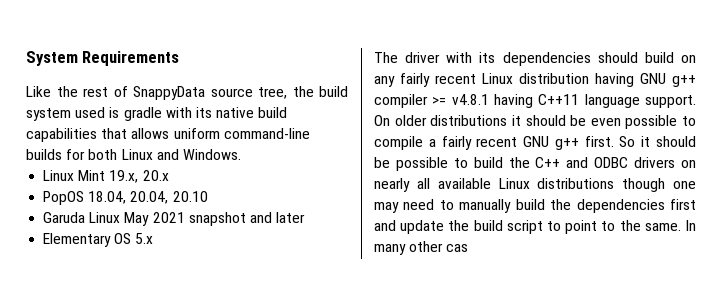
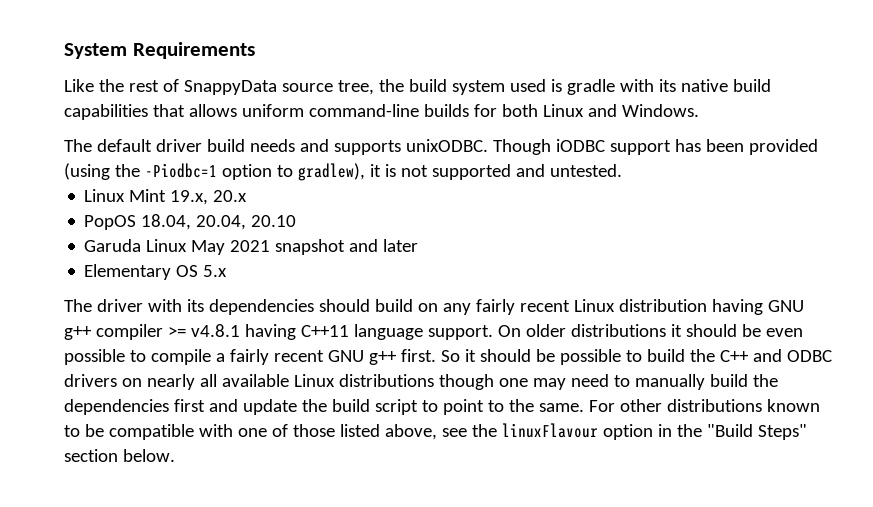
(241, 154) none -> [64,139,818,155] [64,163,622,181] // The default driver build needs and supports unixODBC. Though iODBC support has been provided (using the -Piodbc=1 option to gradlew), it is not supported and untested.
[685,220,696,231] [374,241,469,255] In many other cas -> [588,399,820,412] [64,423,807,440] [64,449,175,462] For other distributions known to be compatible with one of those listed above, see the linuxFlavour option in the "Build Steps" section below.

